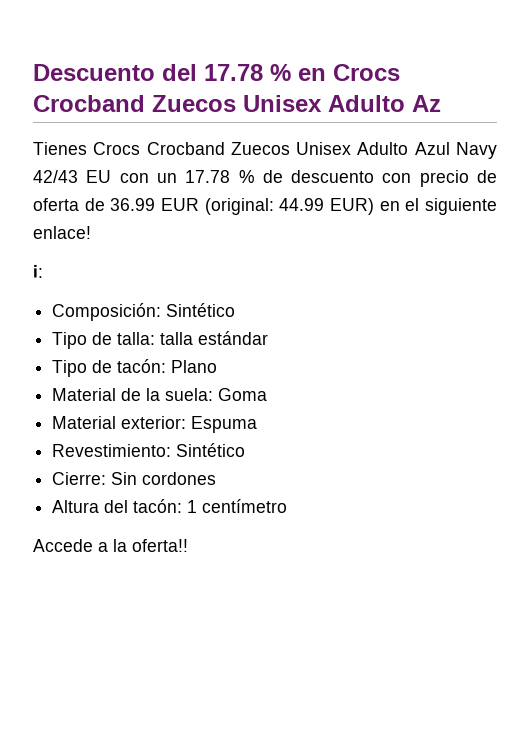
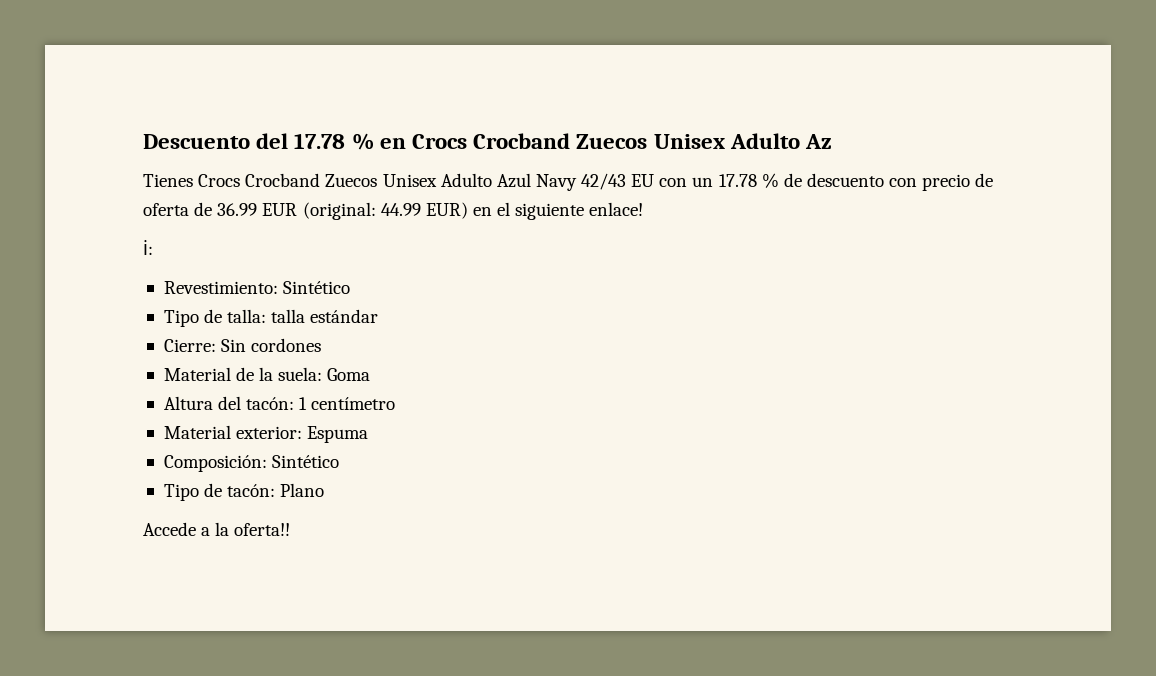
[52,303,162,321] Composición: -> [163,281,278,294] Revestimiento:
[52,359,218,377] Tipo de tacón: Plano -> [163,338,322,352] Cierre: Sin cordones
[52,416,258,433] [52,443,246,457] [52,472,217,485] // Material exterior: Espuma // Revestimiento: Sintético // Cierre: Sin cordones -> (371, 374) none
(288, 506) none -> [163,425,369,443] [163,455,340,472] [163,483,325,501] // Material exterior: Espuma // Composición: Sintético // Tipo de tacón: Plano

